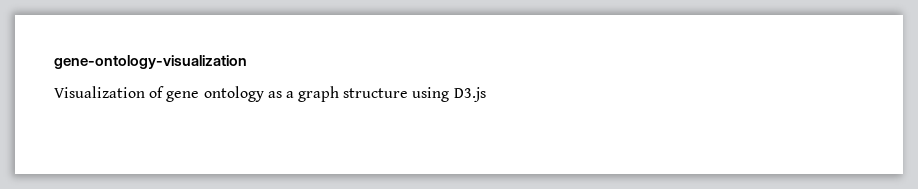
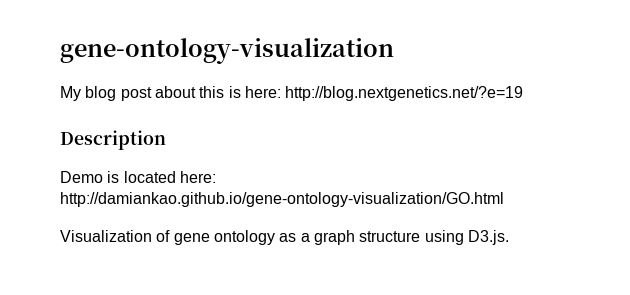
(247, 62) none -> [60,86,524,101] [60,130,166,150] [60,171,216,183] [60,192,504,207] // My blog post about this is here: http://blog.nextgenetics.net/?e=19 // Description // Demo is located here: http://damiankao.github.io/gene-ontology-visualization/GO.html
[453,87,486,102] D3.js -> [467,230,509,245] D3.js.

